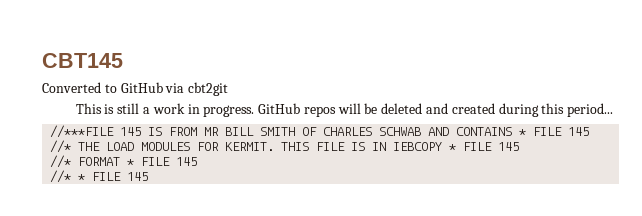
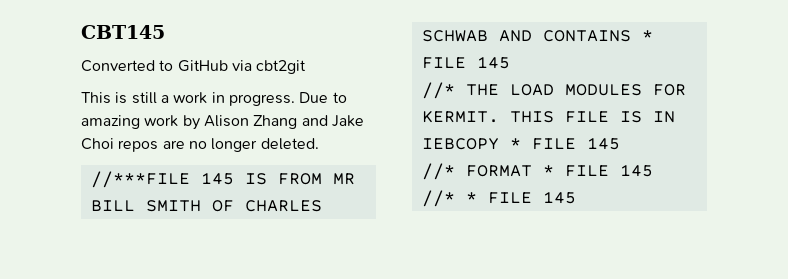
[258,103,614,117] GitHub repos will be deleted and created during this period... -> [299,92,347,103] [81,115,364,130] [81,138,319,152] Due to amazing work by Alison Zhang and Jake Choi repos are no longer deleted.

